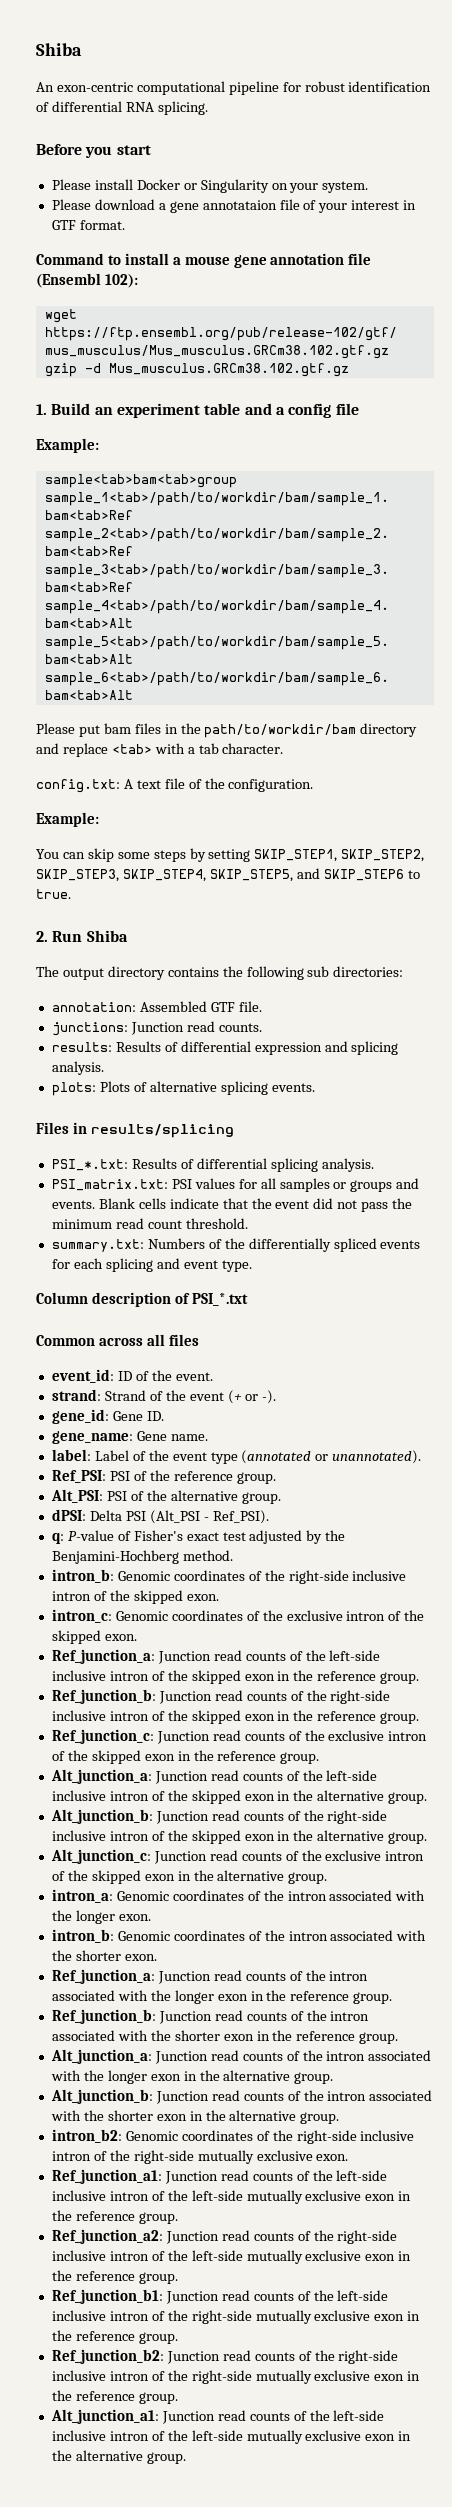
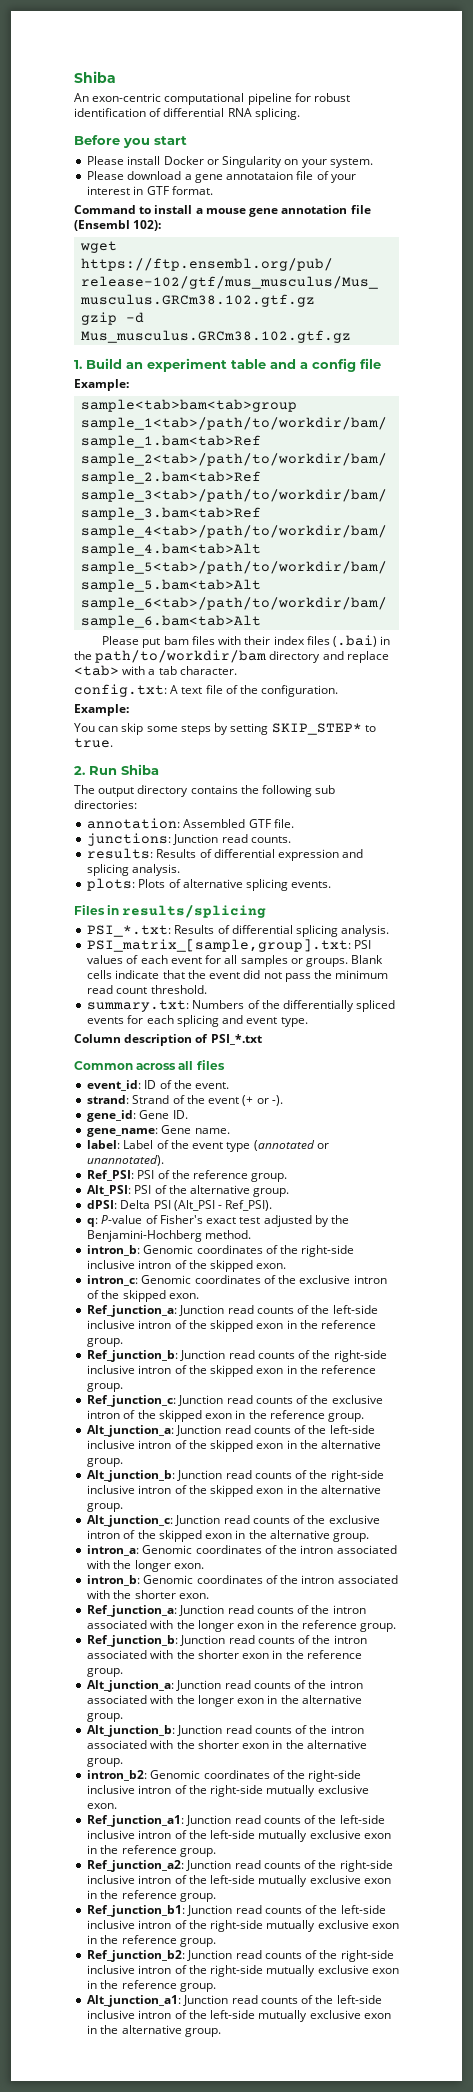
(161, 728) none -> [218,635,378,647] with their index files (.bai)
[254,849,425,862] [36,868,404,882] SKIP_STEP1, SKIP_STEP2, SKIP_STEP3, SKIP_STEP4, SKIP_STEP5, and SKIP_STEP6 -> [271,723,362,735] SKIP_STEP*
[51,1179,168,1191] PSI_matrix.txt: -> [87,939,352,952] PSI_matrix_[sample,group].txt:
(235, 1183) none -> [126,955,202,964] of each event
[350,1178,420,1192] [51,1200,95,1209] groups and events. -> [306,958,349,967] groups.

